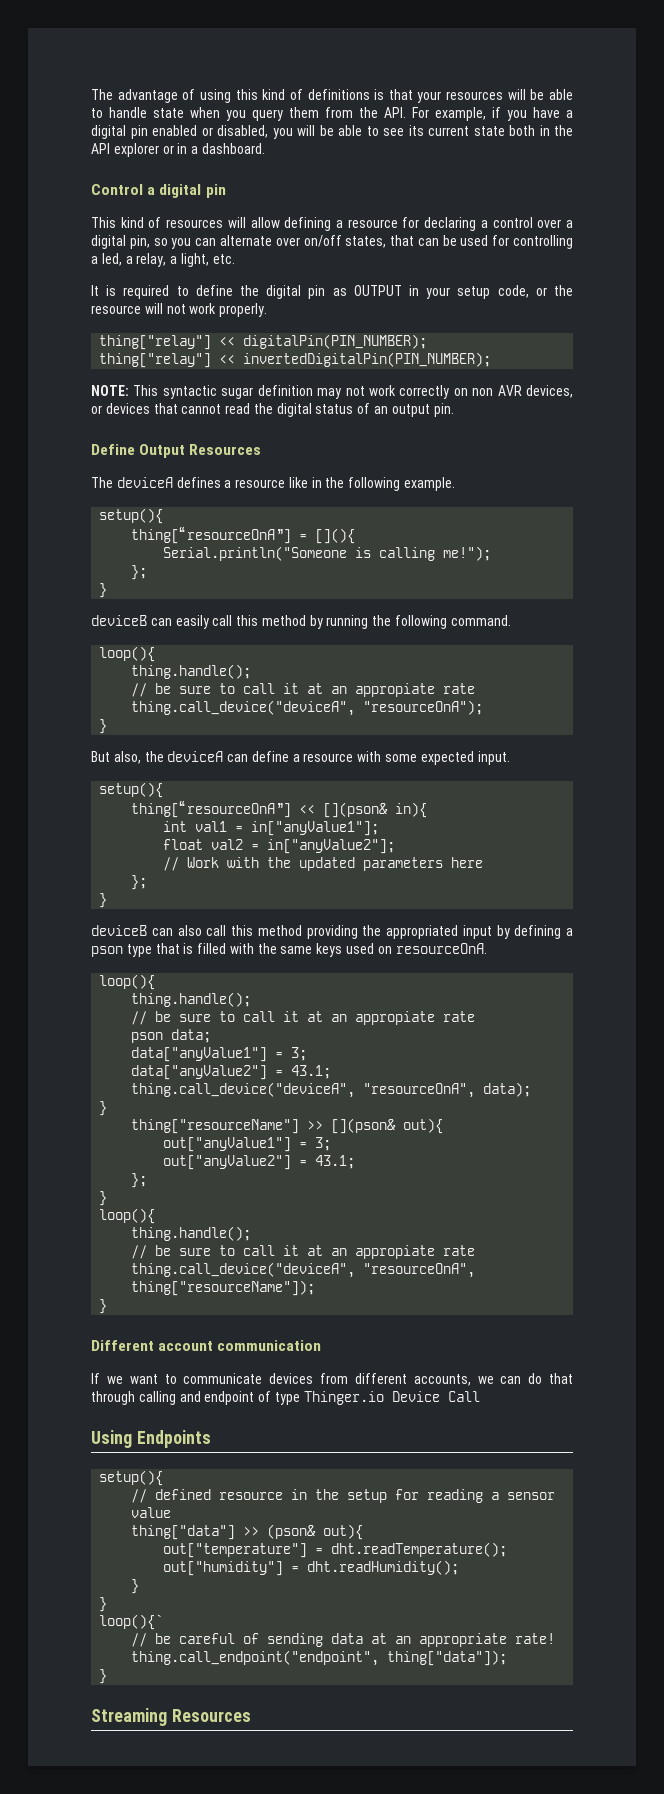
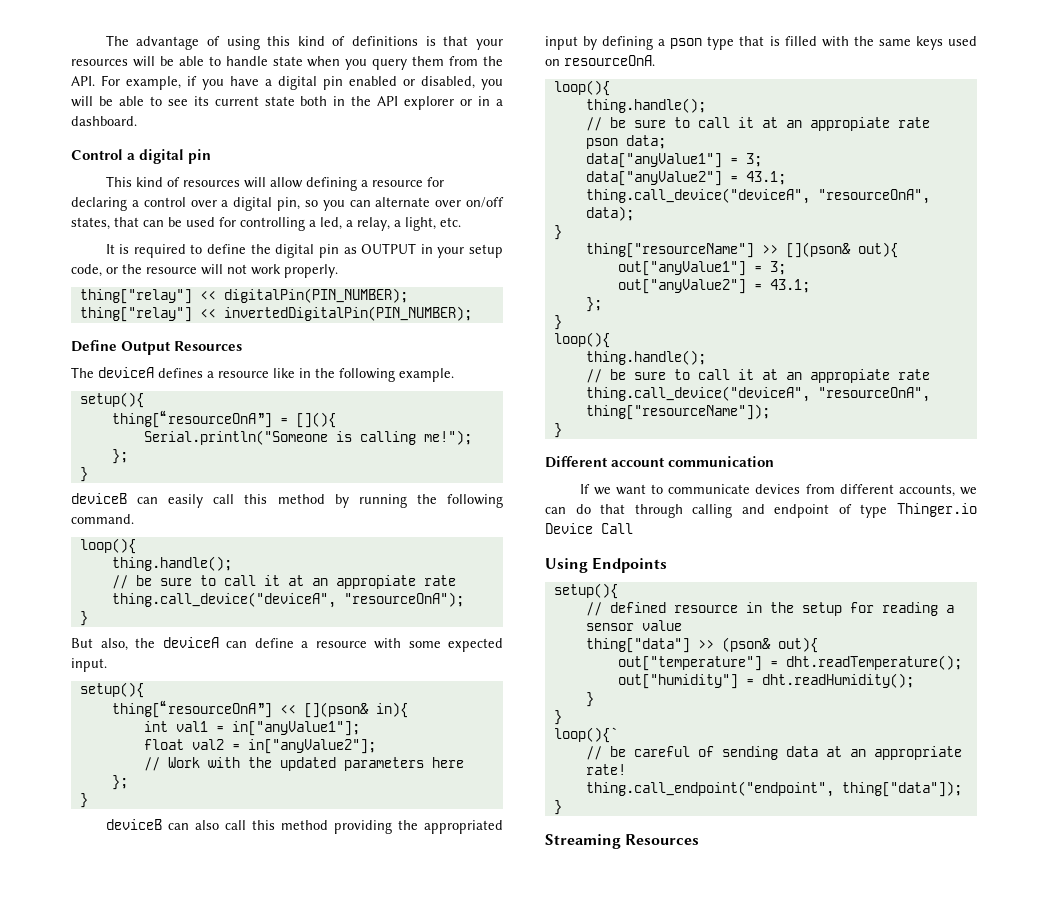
[91,385,574,399] [91,403,454,417] // NOTE: This syntactic sugar definition may not work correctly on non AVR devices, or devices that cannot read the digital status of an output pin. -> (472, 313) none

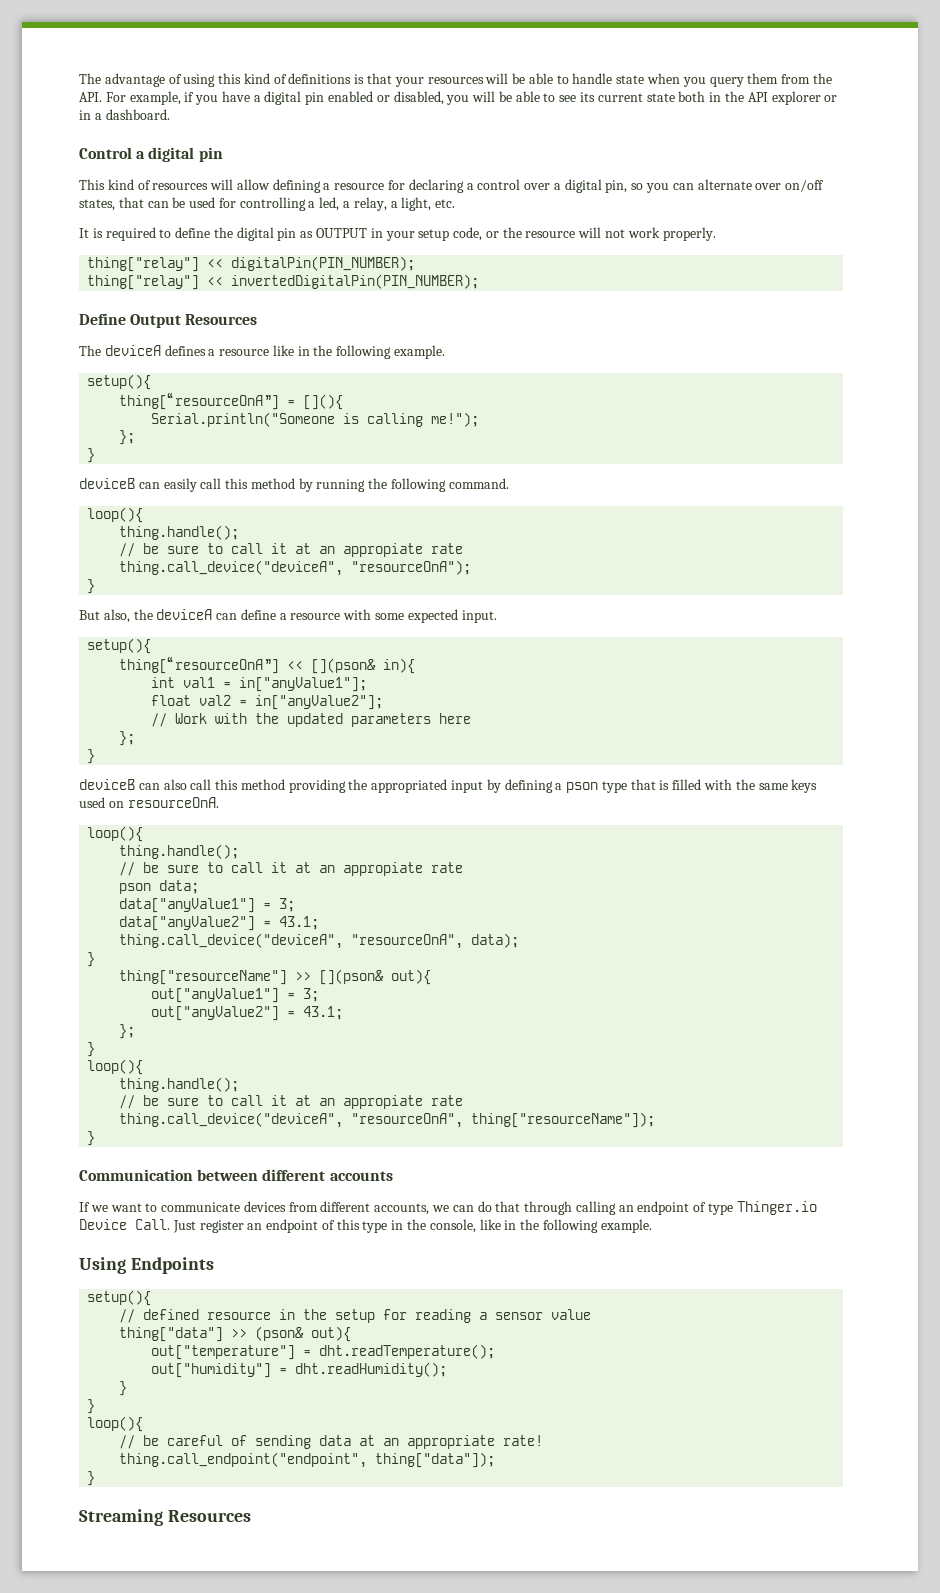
[545,456,775,468] Different account communication -> [79,1169,393,1181] Communication between different accounts
[741,504,765,514] and -> [618,1205,634,1212] an
[601,523,633,534] Call -> [135,1219,652,1233] Call. Just register an endpoint of this type in the console, like in the following example.
[553,727,618,743] loop(){` -> [87,1416,144,1432] loop(){

